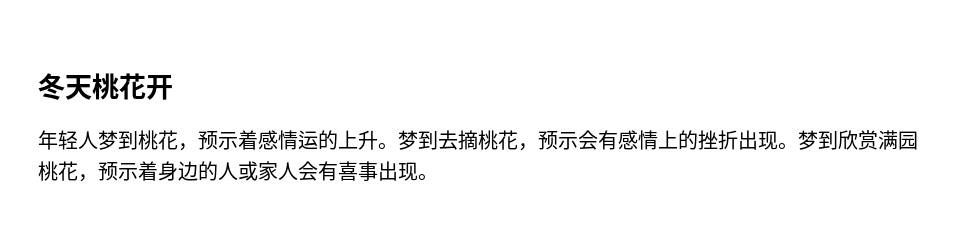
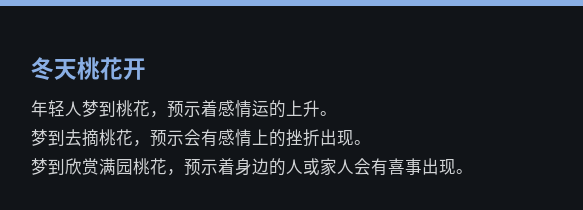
(398, 146) none -> (337, 113) //
(798, 146) none -> (371, 142) //

